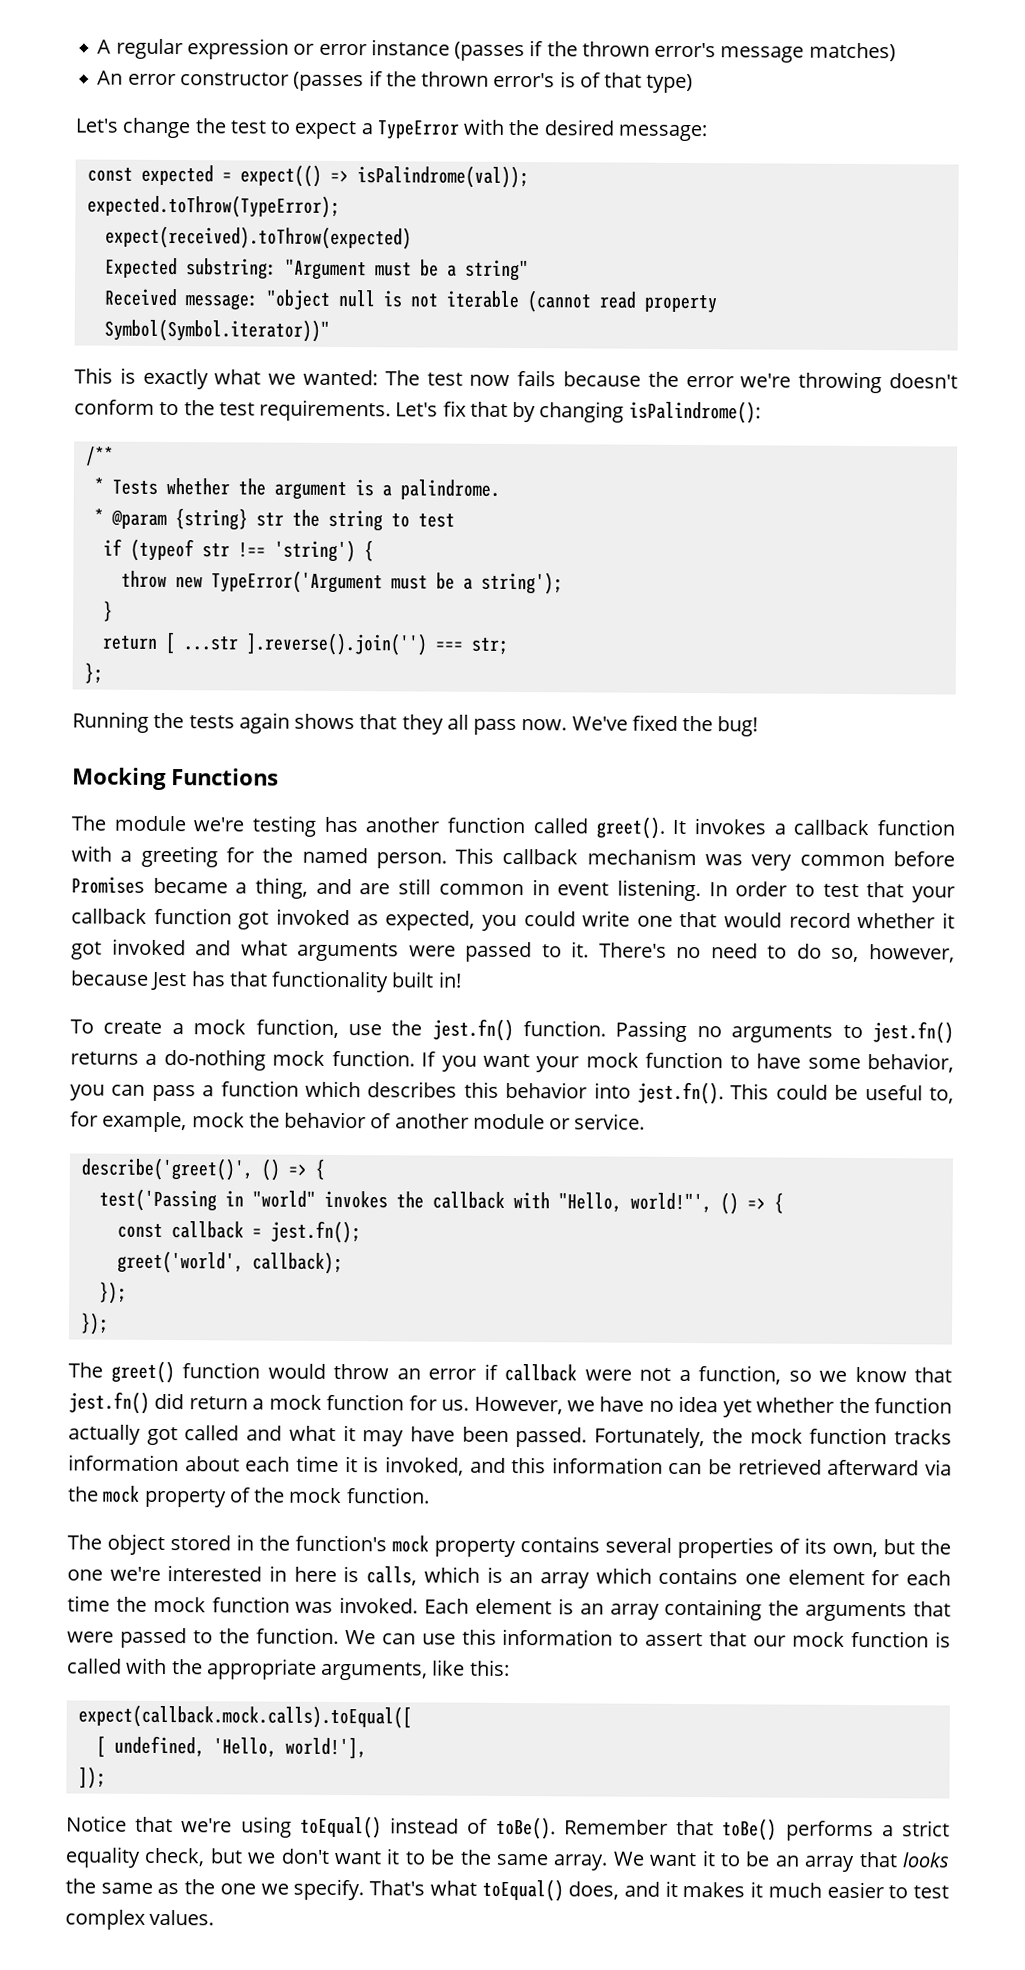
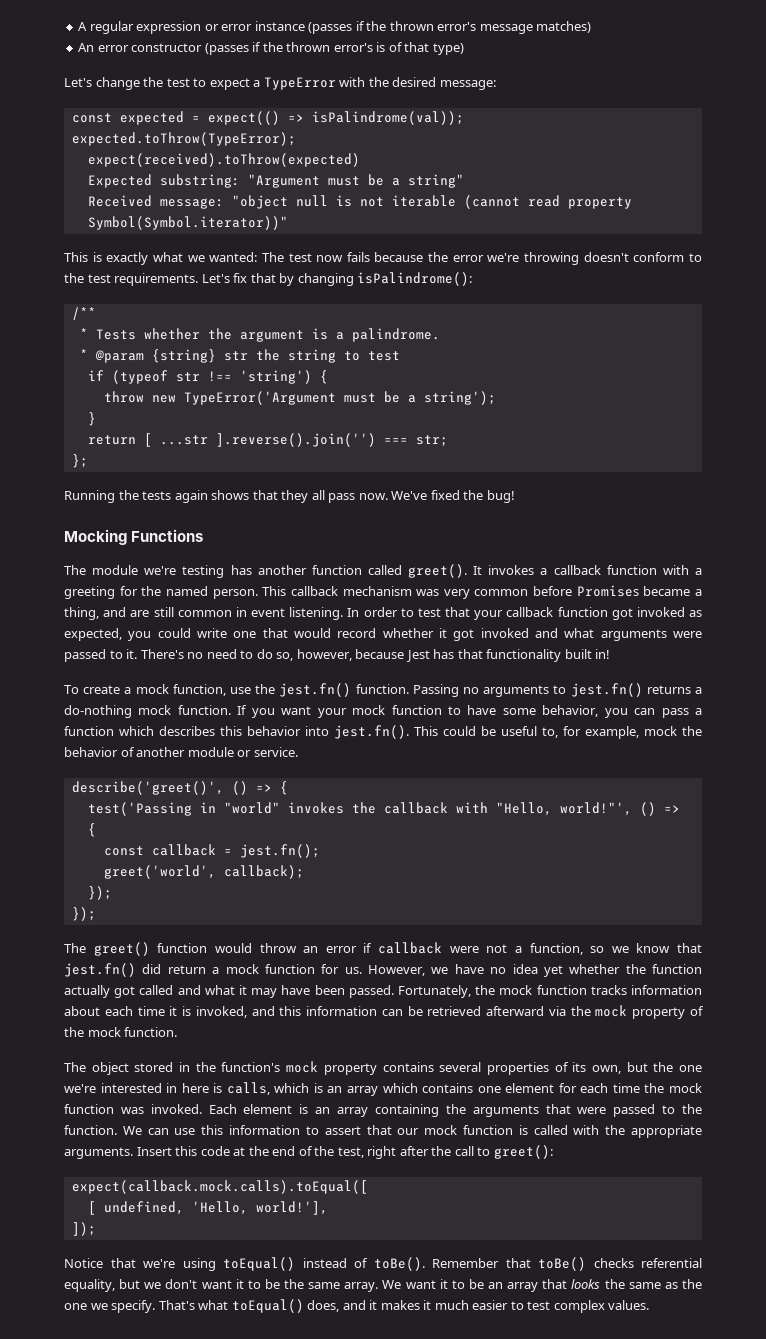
[320,1659,510,1681] arguments, like this: -> [64,1145,553,1159] arguments. Insert this code at the end of the test, right after the call to greet():
[785,1820,951,1842] [65,1846,206,1868] performs a strict equality check, -> [593,1258,702,1268] [64,1279,115,1292] checks referential equality,

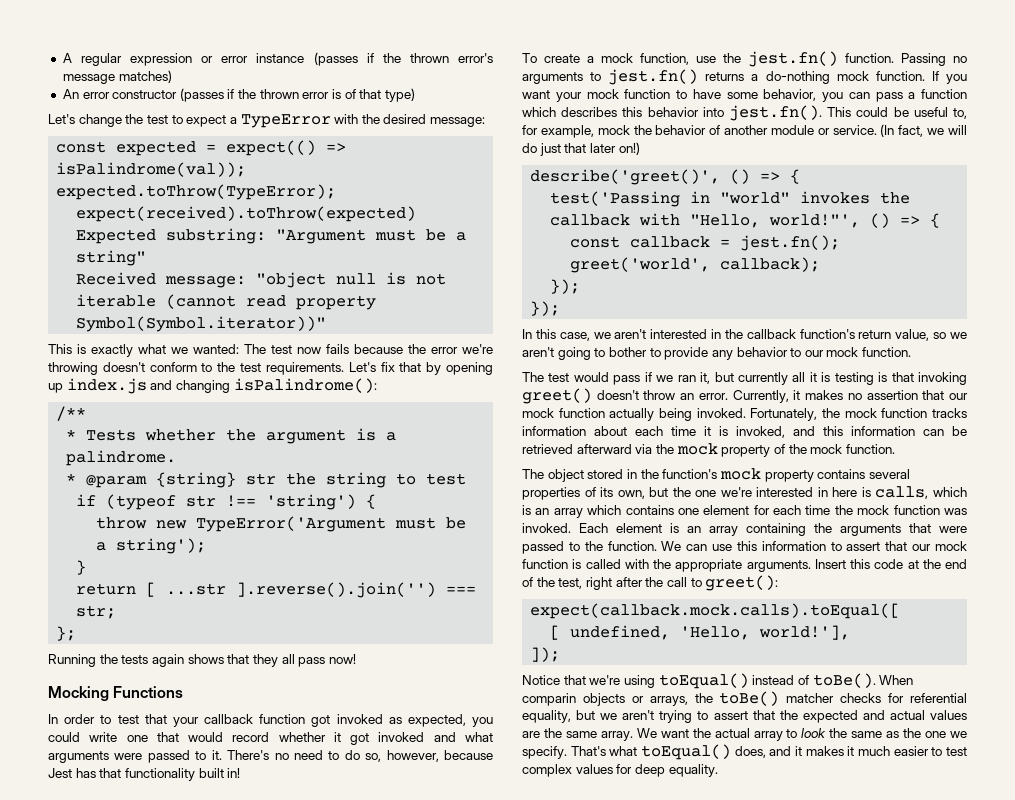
[333,43,373,52] error's -> [302,92,330,99] error
(295, 279) none -> [445,362,493,375] [48,378,173,394] opening up index.js and
[358,490,515,503] [64,529,204,545] [64,564,702,578] [64,585,702,599] [64,607,344,620] now. We've fixed the bug! // Mocking Functions // The module we're testing has another function called greet(). It invokes a callback function with a greeting for the named person. This callback mechanism was very common before Promises became a thing, and are still common in event listening. -> [328,654,356,664] [48,686,184,701] now! // Mocking Functions //
(298, 752) none -> [880,124,968,137] [522,142,640,156] (In fact, we will do just that later on!)
[64,942,702,956] [64,963,702,977] [64,985,394,998] The greet() function would throw an error if callback were not a function, so we know that jest.fn() did return a mock function for us. However, we have no idea yet whether the function actually got called and what it may have been passed. -> [522,329,968,341] [522,347,912,360] [522,372,967,385] [522,388,969,404] [522,408,746,421] In this case, we aren't interested in the callback function's return value, so we aren't going to bother to provide any behavior to our mock function. // The test would pass if we ran it, but currently all it is testing is that invoking greet() doesn't throw an error. Currently, it makes no assertion that our mock function actually being invoked.
[432,1257,702,1271] [64,1279,280,1292] Remember that toBe() checks referential equality, but we don't want it to be -> [879,675,914,685] [522,691,968,706] [522,710,967,723] [522,731,540,738] When comparin objects or arrays, the toBe() matcher checks for referential equality, but we aren't trying to assert that the expected and actual values are
[439,1279,601,1292] it to be an array that looks -> [692,728,827,741] the actual array to look
[608,1300,650,1310] values. -> [575,764,718,777] values for deep equality.

